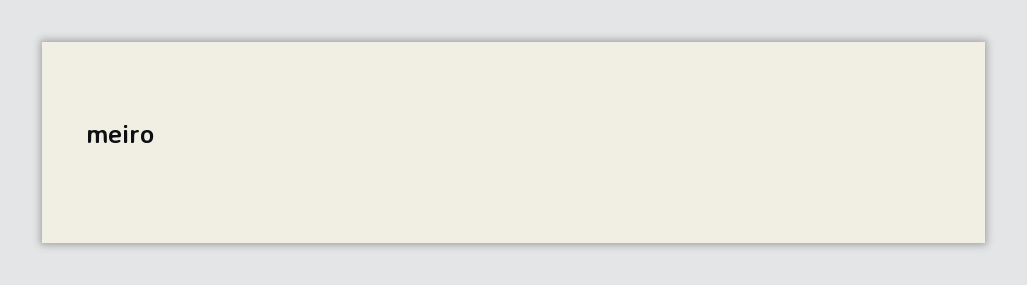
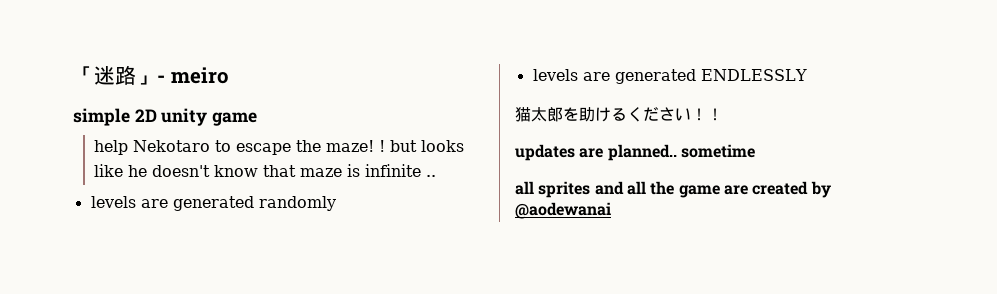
[86,125,154,143] meiro -> [73,65,228,85] [73,108,258,126] [94,140,465,155] [94,164,437,177] [90,196,336,211] [532,69,807,84] [515,107,723,122] [515,144,755,161] [515,181,831,198] [515,202,611,219] 「迷路」- meiro // simple 2D unity game // help Nekotaro to escape the maze! ! but looks like he doesn't know that maze is infinite .. // levels are generated randomly // levels are generated ENDLESSLY // 猫太郎を助けるください！！ // updates are planned.. sometime // all sprites and all the game are created by @aodewanai

